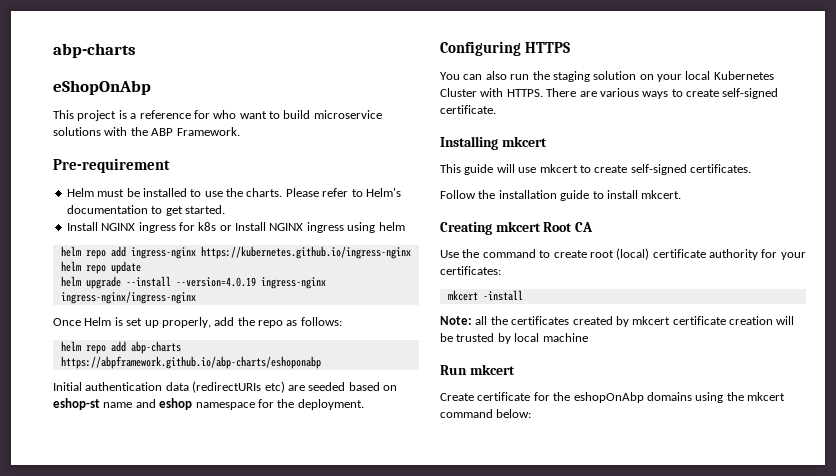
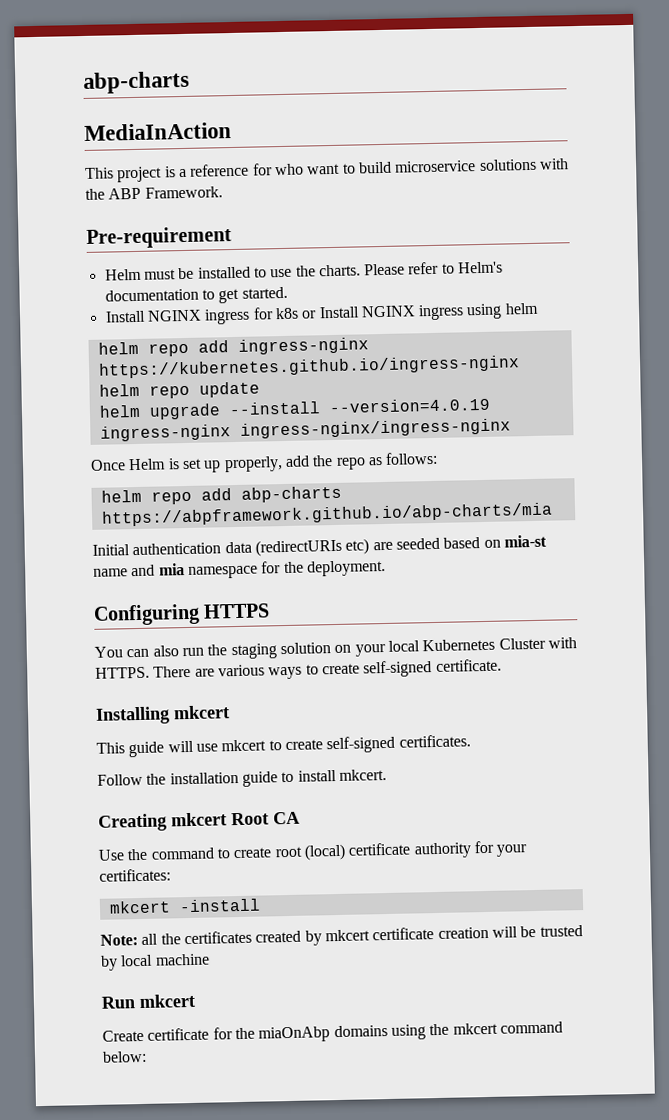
[53,80,151,95] eShopOnAbp -> [84,122,232,141] MediaInAction
[60,356,321,369] https://abpframework.github.io/abp-charts/eshoponabp -> [100,502,553,527] https://abpframework.github.io/abp-charts/mia
[53,398,100,410] eshop-st -> [503,534,547,548] mia-st
[159,398,193,410] eshop -> [158,563,185,576] mia
[573,392,644,403] eshopOnAbp -> [258,1026,331,1043] miaOnAbp

